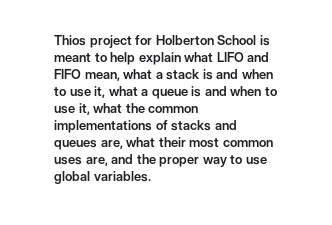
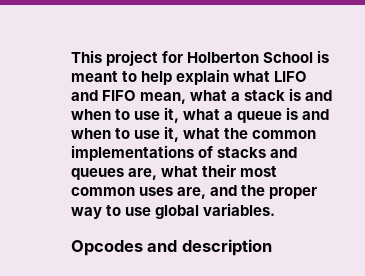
[54,35,86,46] Thios -> [71,50,102,63] This
(151, 176) none -> [71,239,272,256] // Opcodes and description

